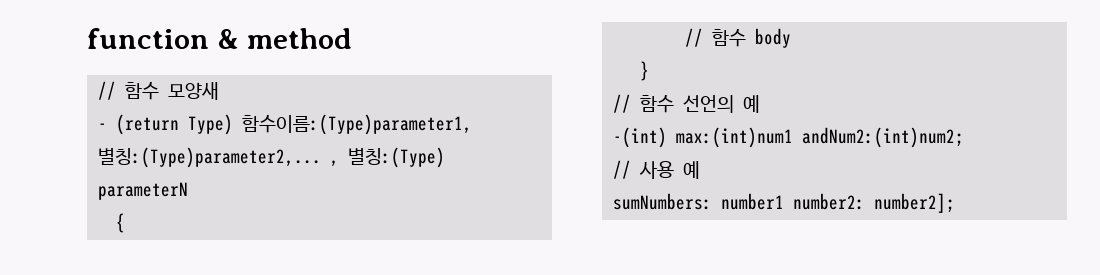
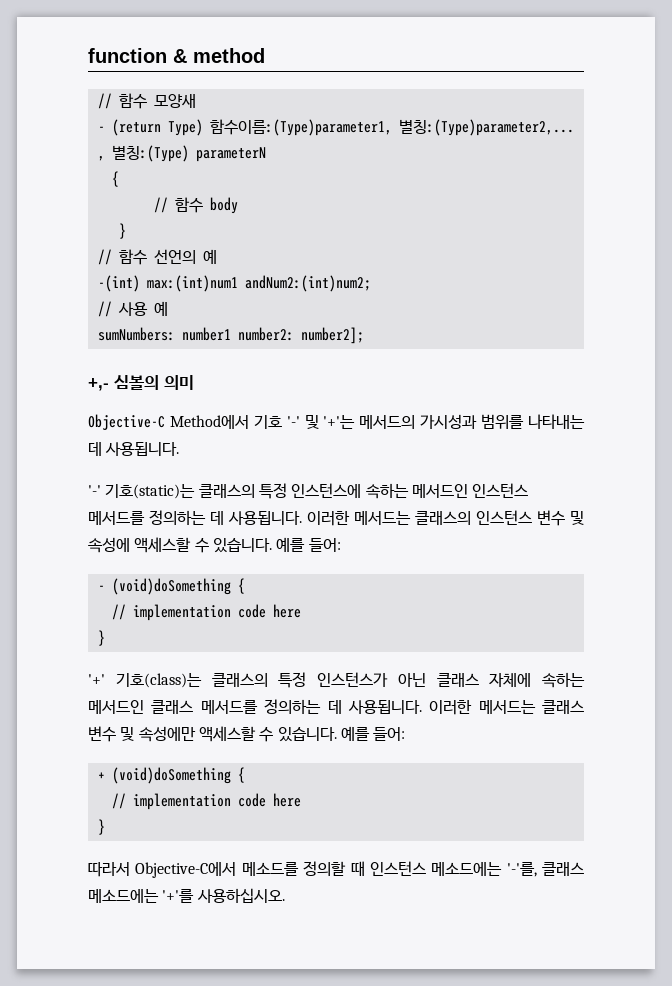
(955, 203) none -> [88,375,194,391] [88,414,586,430] [88,442,180,456] [88,483,529,499] [88,510,584,526] [88,537,341,553] [97,578,245,595] [111,604,301,621] [97,630,105,646] [88,672,585,688] [88,699,584,715] [88,726,406,742] [97,767,245,784] [111,793,301,810] [97,819,105,835] [88,861,584,878] [88,888,285,903] // +,- 심볼의 의미 // Objective-C Method에서 기호 '-' 및 '+'는 메서드의 가시성과 범위를 나타내는 데 사용됩니다. // '-' 기호(static)는 클래스의 특정 인스턴스에 속하는 메서드인 인스턴스 메서드를 정의하는 데 사용됩니다. 이러한 메서드는 클래스의 인스턴스 변수 및 속성에 액세스할 수 있습니다. 예를 들어: // - (void)doSomething { // // implementation code here // } // '+' 기호(class)는 클래스의 특정 인스턴스가 아닌 클래스 자체에 속하는 메서드인 클래스 메서드를 정의하는 데 사용됩니다. 이러한 메서드는 클래스 변수 및 속성에만 액세스할 수 있습니다. 예를 들어: // + (void)doSomething { // // implementation code here // } // 따라서 Objective-C에서 메소드를 정의할 때 인스턴스 메소드에는 '-'를, 클래스 메소드에는 '+'를 사용하십시오.

